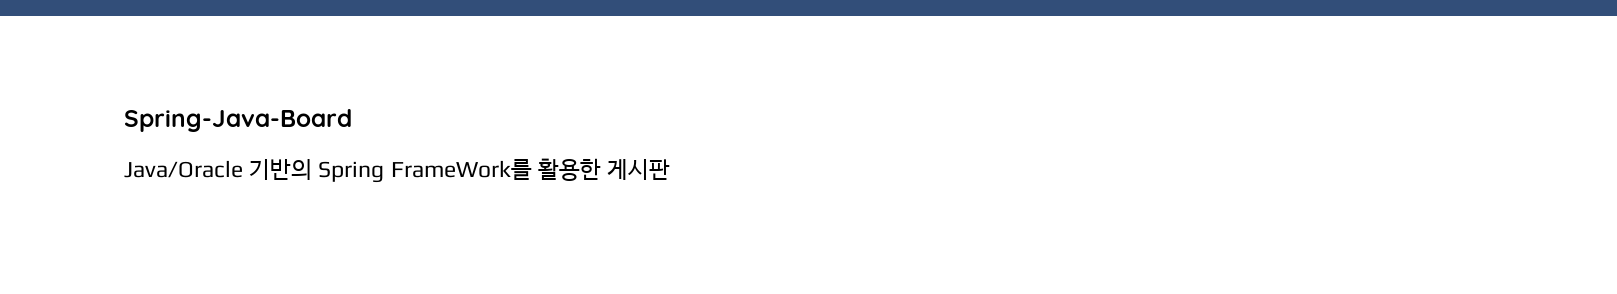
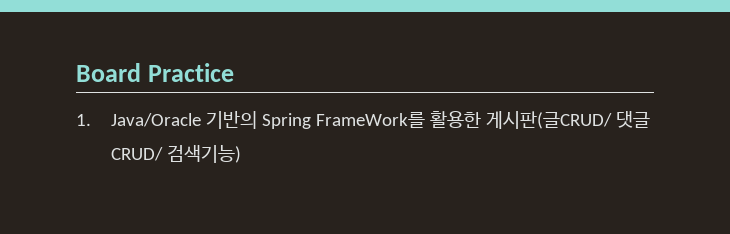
[124,109,352,132] Spring-Java-Board // -> [76,63,235,82] [76,114,91,126] Board Practice // 1.
[607,159,671,180] 게시판 -> [485,111,650,129] [110,145,241,163] 게시판(글CRUD/ 댓글 CRUD/ 검색기능)

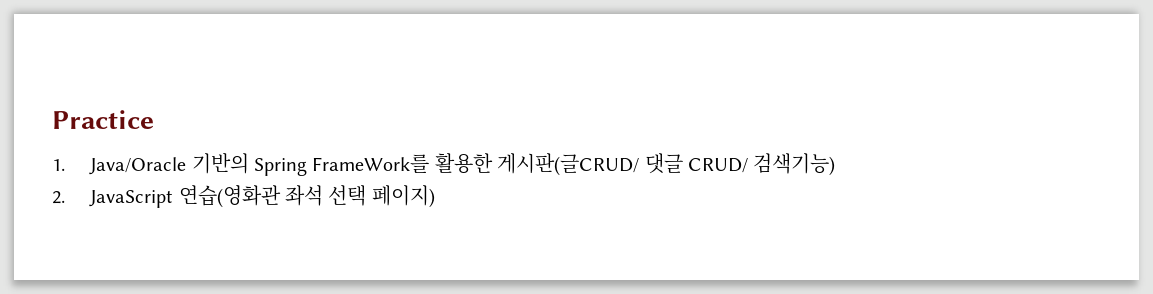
[76,63,141,82] Board -> (52, 119) none
(241, 154) none -> [52,185,435,208] // 2. JavaScript 연습(영화관 좌석 선택 페이지)

